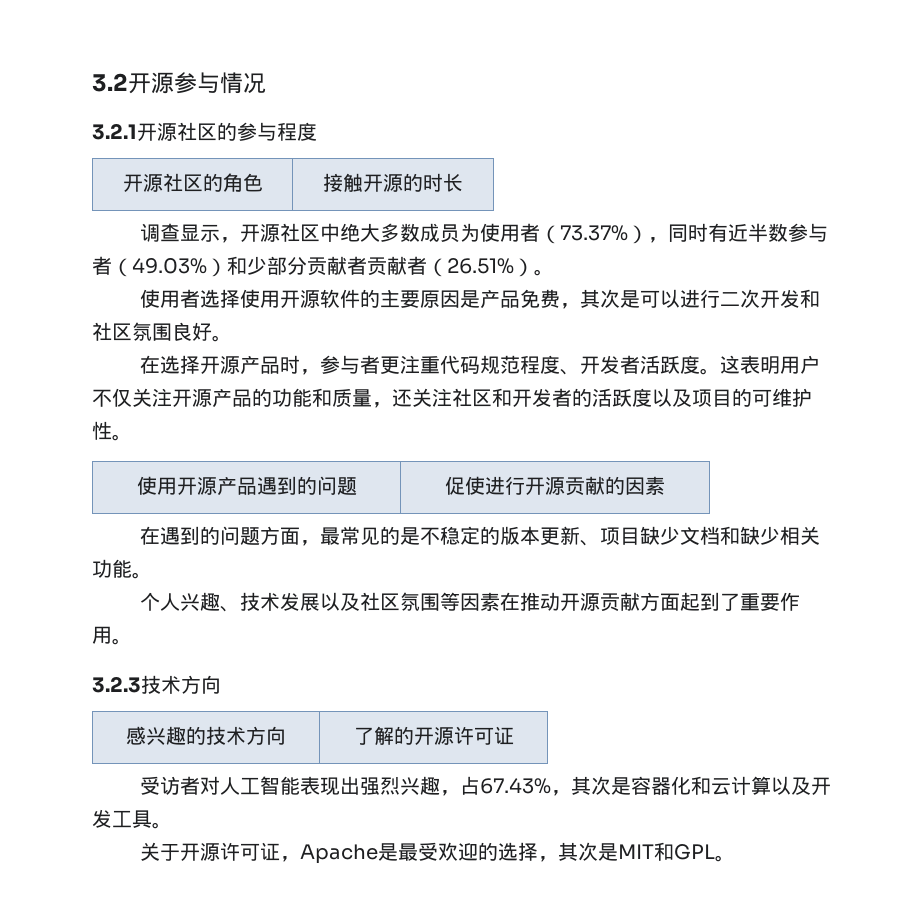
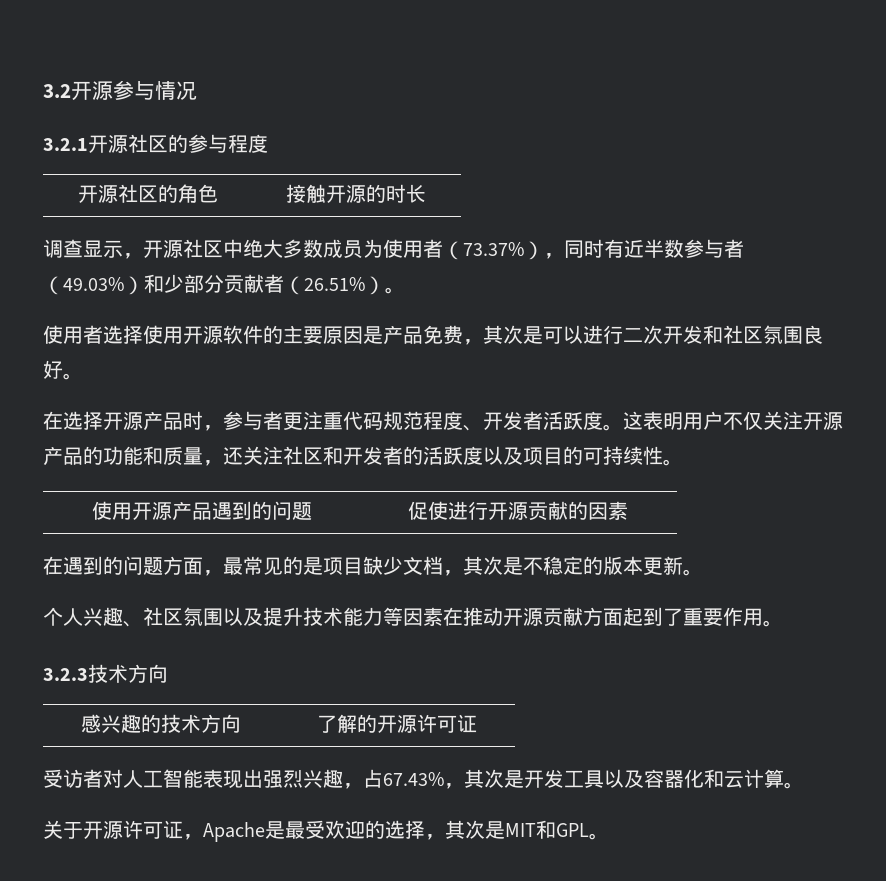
[367,256,427,276] 贡献者 -> (284, 283) none
[772,388,812,407] 维护 -> [603,446,643,465] 持续
[419,526,820,546] [92,559,152,579] [139,592,440,612] 不稳定的版本更新、项目缺少文档和缺少相关功能。 // 个人兴趣、技术发展以及社区氛围 -> [323,556,703,576] [43,607,383,627] 项目缺少文档，其次是不稳定的版本更新。 // 个人兴趣、社区氛围以及提升技术能力
(631, 786) none -> [524,769,644,788] 开发工具以及
[770,776,831,795] [92,809,152,828] 以及开发工具 -> (784, 778) none

